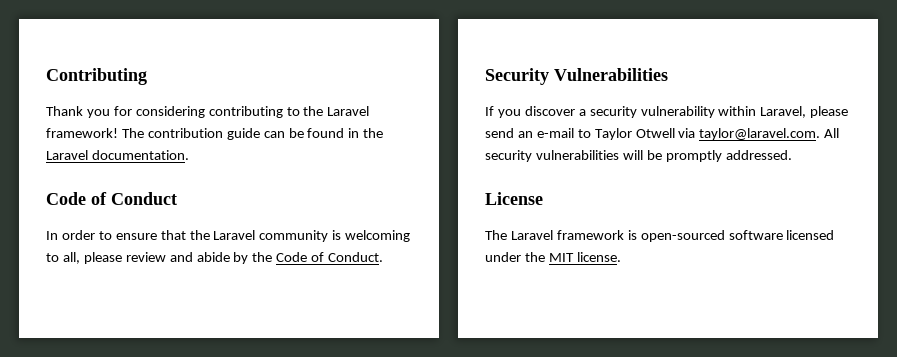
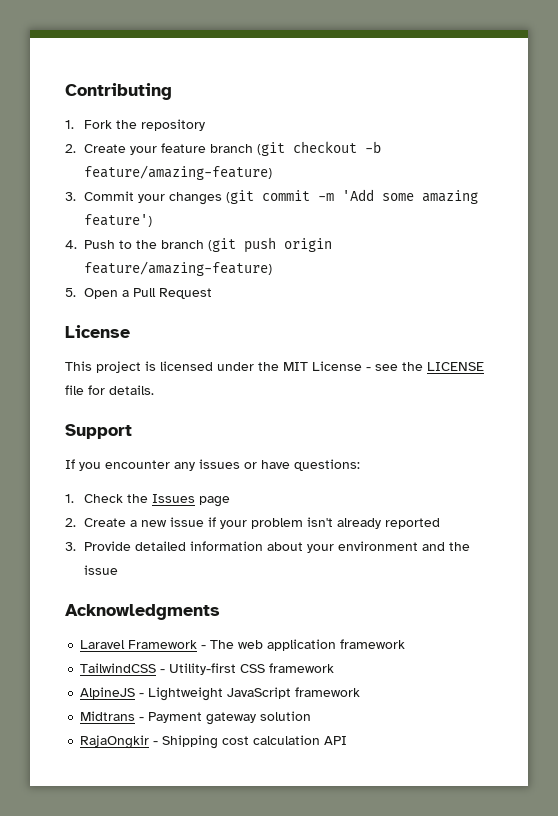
[46,106,370,118] [46,128,384,140] [46,150,189,160] [46,192,177,205] [46,230,411,242] [46,252,384,264] [485,68,668,85] [485,106,849,118] [485,128,840,140] [485,150,792,162] [485,192,543,205] [485,230,835,242] [485,252,621,262] Thank you for considering contributing to the Laravel framework! The contribution guide can be found in the Laravel documentation. // Code of Conduct // In order to ensure that the Laravel community is welcoming to all, please review and abide by the Code of Conduct. // Security Vulnerabilities // If you discover a security vulnerability within Laravel, please send an e-mail to Taylor Otwell via taylor@laravel.com. All security vulnerabilities will be promptly addressed. // License // The Laravel framework is open-sourced software licensed under the MIT license. -> [65,119,205,131] [65,141,381,156] [83,165,272,180] [65,189,478,205] [83,214,152,227] [65,237,332,253] [84,261,272,276] [65,288,212,299] [65,325,130,338] [65,361,484,373] [65,385,154,395] [65,424,132,439] [65,459,360,471] [65,494,230,507] [65,517,440,529] [65,541,470,553] [83,565,118,575] [65,604,220,620] [80,639,406,651] [80,663,335,675] [80,687,361,701] [80,711,312,725] [80,735,348,749] 1. Fork the repository // 2. Create your feature branch (git checkout -b feature/amazing-feature) // 3. Commit your changes (git commit -m 'Add some amazing feature') // 4. Push to the branch (git push origin feature/amazing-feature) // 5. Open a Pull Request // License // This project is licensed under the MIT License - see the LICENSE file for details. // Support // If you encounter any issues or have questions: // 1. Check the Issues page // 2. Create a new issue if your problem isn't already reported // 3. Provide detailed information about your environment and the issue // Acknowledgments // Laravel Framework - The web application framework // TailwindCSS - Utility-first CSS framework // AlpineJS - Lightweight JavaScript framework // Midtrans - Payment gateway solution // RajaOngkir - Shipping cost calculation API

